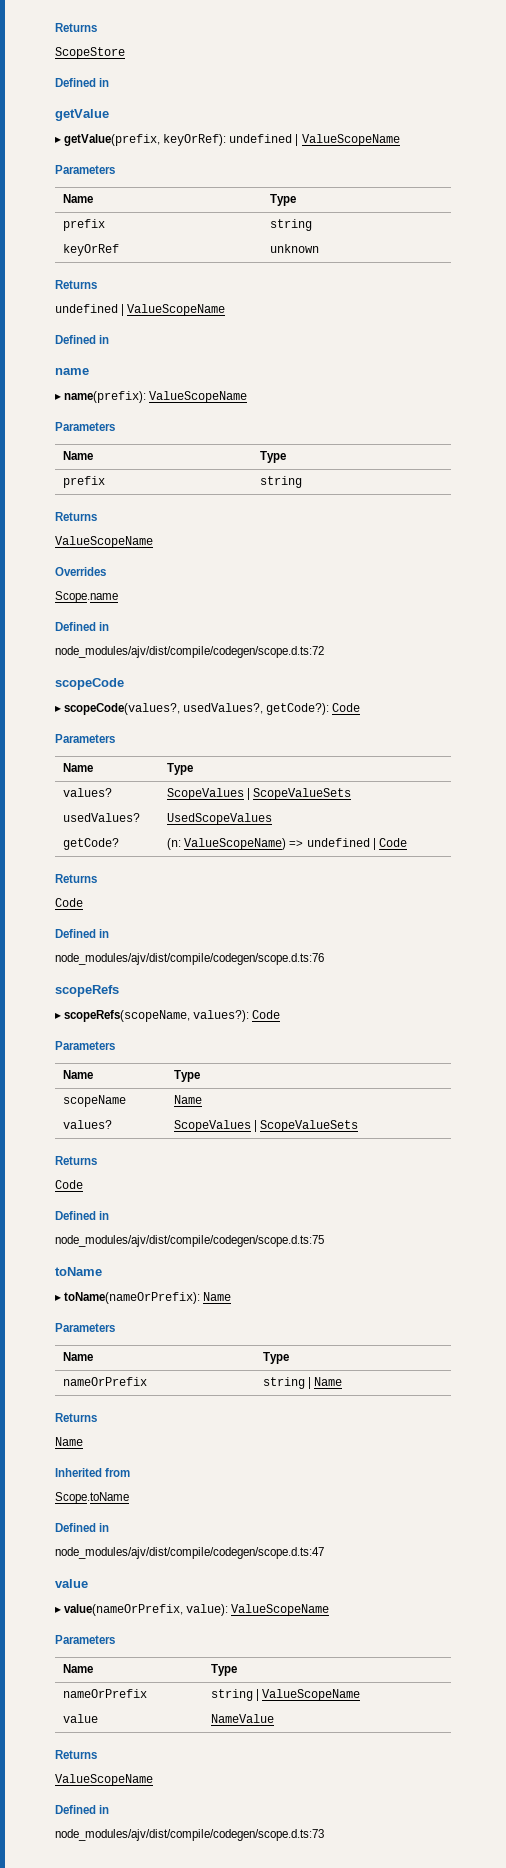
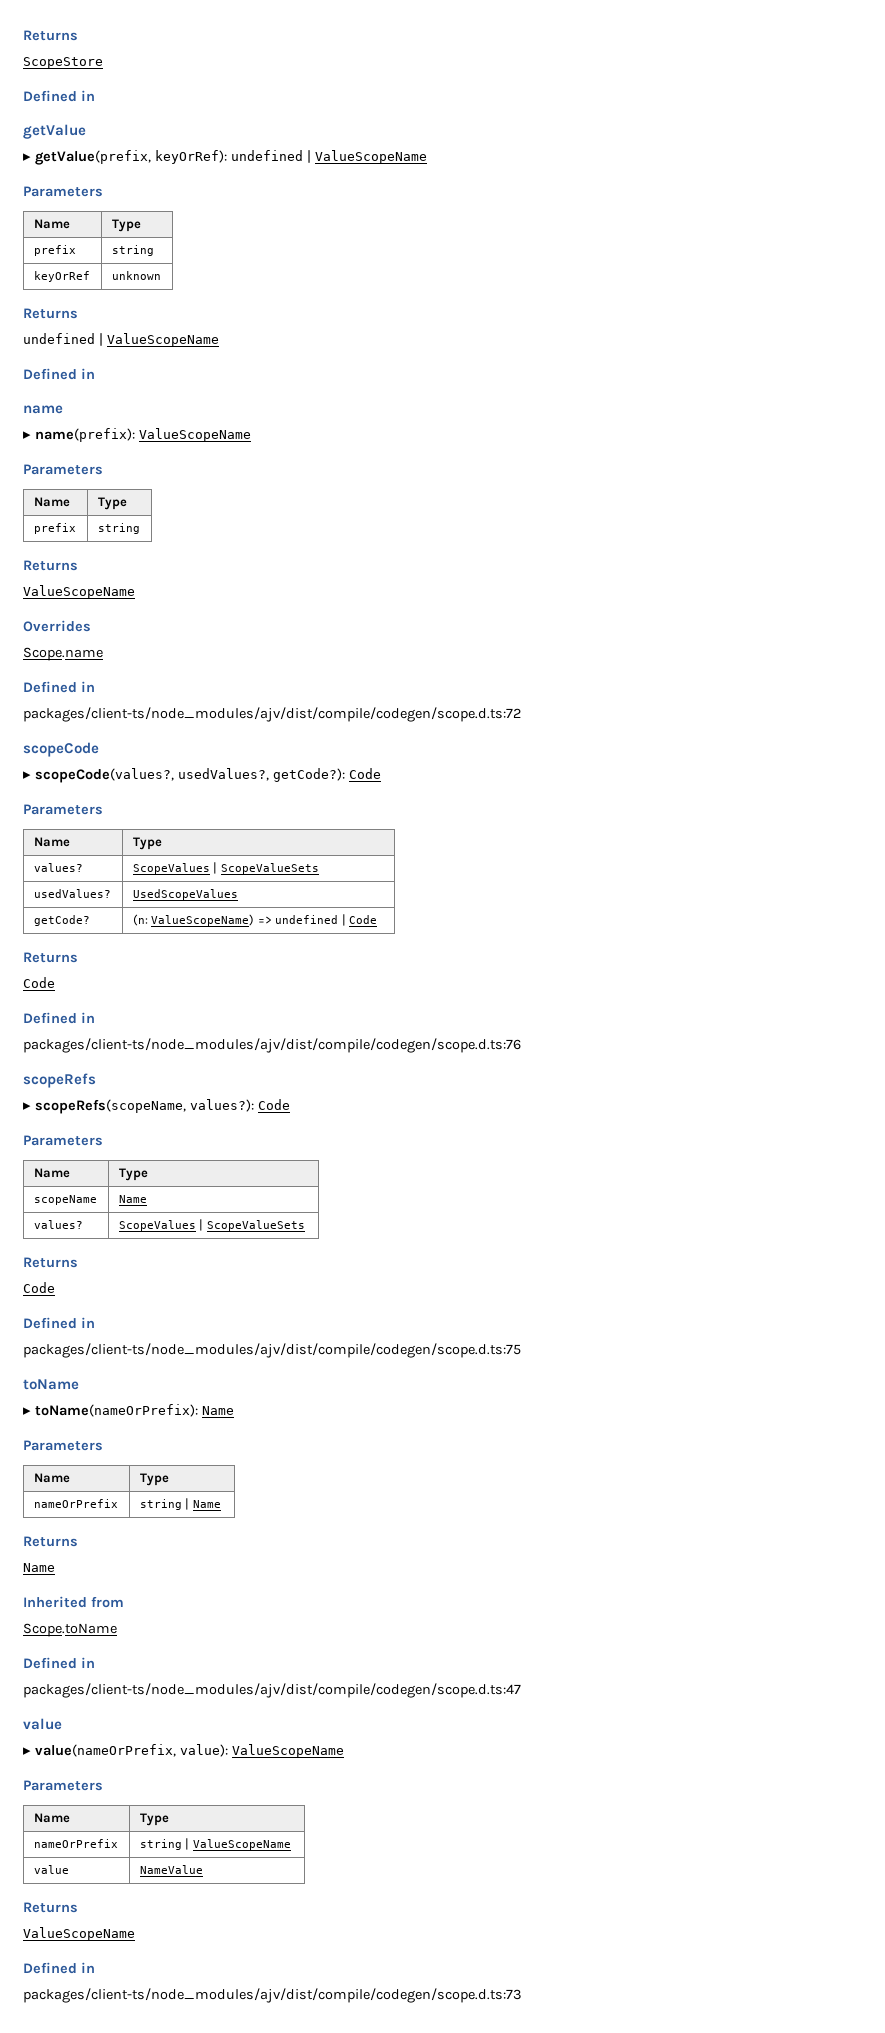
[55,646,324,658] node_modules/ajv/dist/compile/codegen/scope.d.ts:72 -> [23,707,521,722] packages/client-ts/node_modules/ajv/dist/compile/codegen/scope.d.ts:72
[55,953,324,965] node_modules/ajv/dist/compile/codegen/scope.d.ts:76 -> [23,1038,521,1053] packages/client-ts/node_modules/ajv/dist/compile/codegen/scope.d.ts:76
[55,1235,324,1247] node_modules/ajv/dist/compile/codegen/scope.d.ts:75 -> [23,1343,521,1358] packages/client-ts/node_modules/ajv/dist/compile/codegen/scope.d.ts:75
[55,1547,324,1559] node_modules/ajv/dist/compile/codegen/scope.d.ts:47 -> [23,1683,521,1698] packages/client-ts/node_modules/ajv/dist/compile/codegen/scope.d.ts:47
[55,1829,324,1841] node_modules/ajv/dist/compile/codegen/scope.d.ts:73 -> [23,1988,522,2003] packages/client-ts/node_modules/ajv/dist/compile/codegen/scope.d.ts:73

